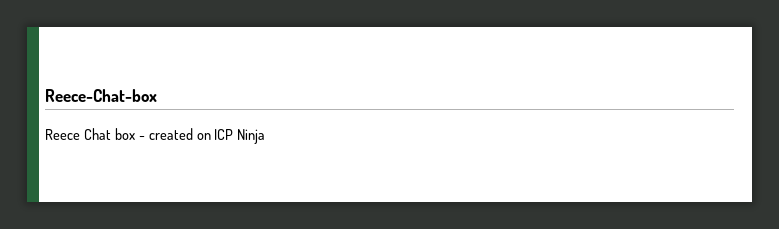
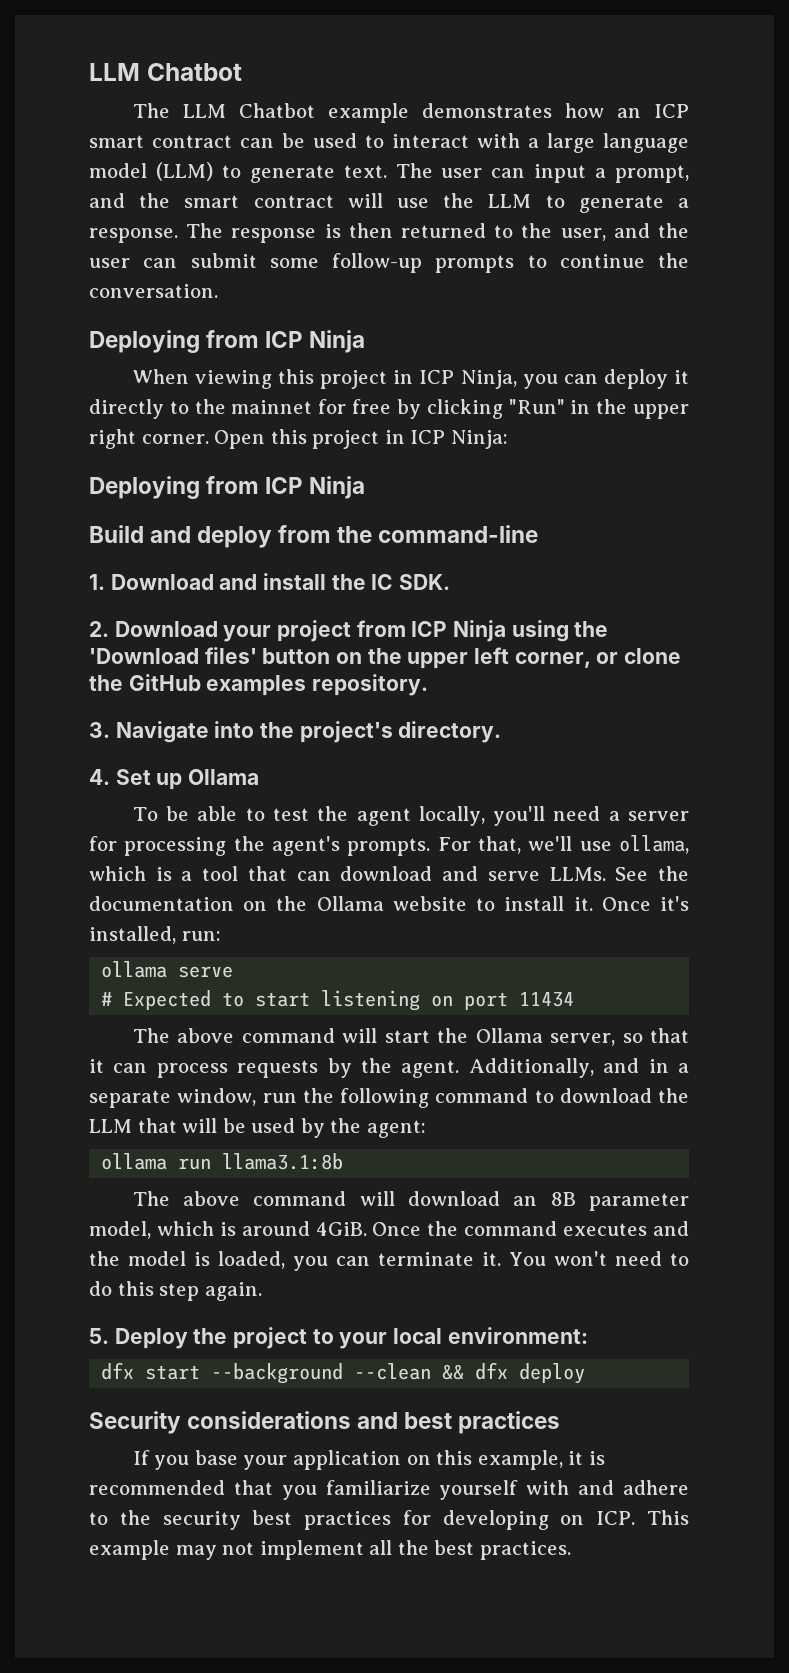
[45,89,157,102] [45,128,266,144] Reece-Chat-box // Reece Chat box - created on ICP Ninja -> [89,63,242,81] [132,103,689,123] [89,133,689,153] [89,162,689,183] [89,193,689,213] [89,223,689,243] [89,253,689,273] [89,284,218,298] [89,330,366,353] [132,369,689,389] [89,399,689,419] [89,429,508,449] [89,476,366,499] [89,525,539,548] [89,573,451,590] [89,620,609,642] [89,647,682,669] [89,674,429,696] [89,721,502,743] [89,769,260,790] [132,806,689,826] [89,835,689,856] [89,866,690,881] [89,896,689,911] [89,926,221,944] [101,961,234,978] [101,990,575,1011] [132,1028,690,1046] [89,1058,689,1078] [89,1088,689,1108] [89,1118,426,1138] [101,1153,344,1170] [132,1191,689,1211] [89,1221,690,1239] [89,1251,689,1271] [89,1281,262,1301] [89,1327,588,1349] [101,1362,586,1384] [89,1411,561,1434] [132,1450,605,1470] [89,1480,689,1500] [89,1510,690,1530] [89,1540,571,1560] LLM Chatbot // The LLM Chatbot example demonstrates how an ICP smart contract can be used to interact with a large language model (LLM) to generate text. The user can input a prompt, and the smart contract will use the LLM to generate a response. The response is then returned to the user, and the user can submit some follow-up prompts to continue the conversation. // Deploying from ICP Ninja // When viewing this project in ICP Ninja, you can deploy it directly to the mainnet for free by clicking "Run" in the upper right corner. Open this project in ICP Ninja: // Deploying from ICP Ninja // Build and deploy from the command-line // 1. Download and install the IC SDK. // 2. Download your project from ICP Ninja using the 'Download files' button on the upper left corner, or clone the GitHub examples repository. // 3. Navigate into the project's directory. // 4. Set up Ollama // To be able to test the agent locally, you'll need a server for processing the agent's prompts. For that, we'll use ollama, which is a tool that can download and serve LLMs. See the documentation on the Ollama website to install it. Once it's installed, run: // ollama serve // # Expected to start listening on port 11434 // The above command will start the Ollama server, so that it can process requests by the agent. Additionally, and in a separate window, run the following command to download the LLM that will be used by the agent: // ollama run llama3.1:8b // The above command will download an 8B parameter model, which is around 4GiB. Once the command executes and the model is loaded, you can terminate it. You won't need to do this step again. // 5. Deploy the project to your local environment: // dfx start --background --clean && dfx deploy // Security considerations and best practices // If you base your application on this example, it is recommended that you familiarize yourself with and adhere to the security best practices for developing on ICP. This example may not implement all the best practices.

